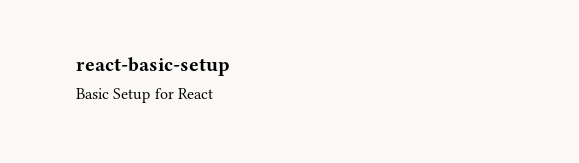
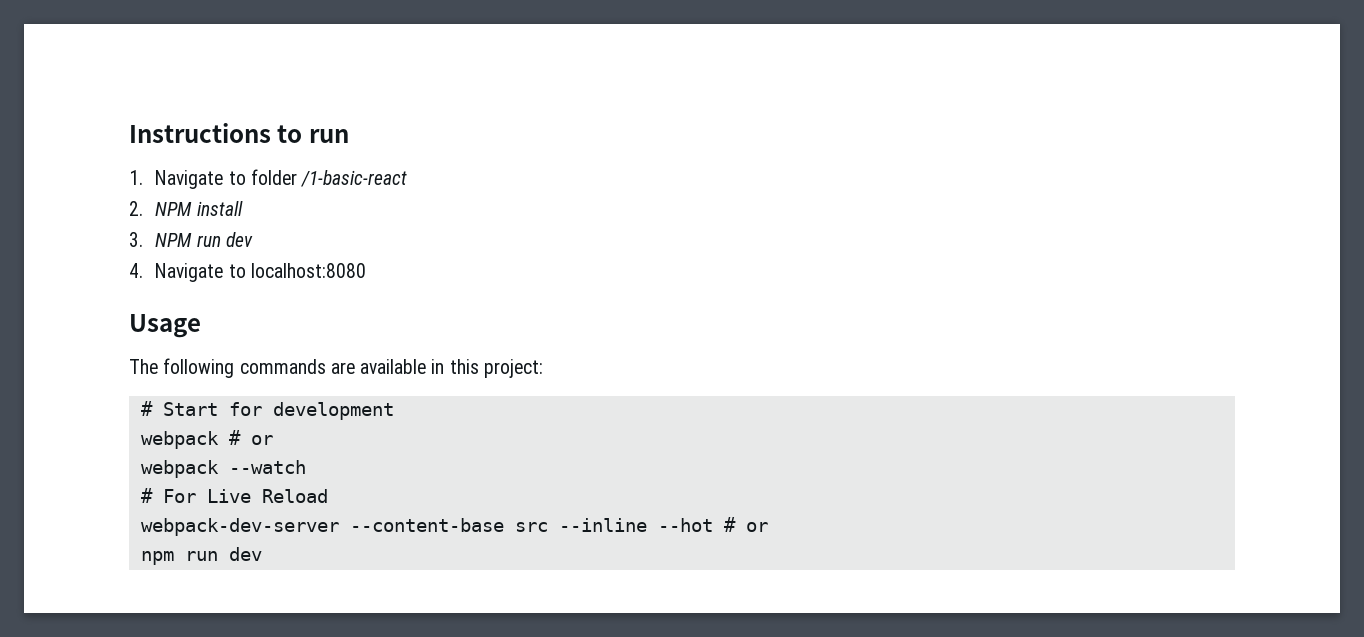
[76,57,230,76] [76,88,213,103] react-basic-setup // Basic Setup for React -> [129,123,349,143] [129,169,408,189] [129,201,243,216] [129,232,253,247] [129,263,366,282] [129,314,201,338] [129,358,543,378] [140,401,394,420] [140,430,273,449] [140,460,306,478] [140,488,328,503] [140,517,768,536] [140,547,262,565] Instructions to run // 1. Navigate to folder /1-basic-react // 2. NPM install // 3. NPM run dev // 4. Navigate to localhost:8080 // Usage // The following commands are available in this project: // # Start for development // webpack # or // webpack --watch // # For Live Reload // webpack-dev-server --content-base src --inline --hot # or // npm run dev

